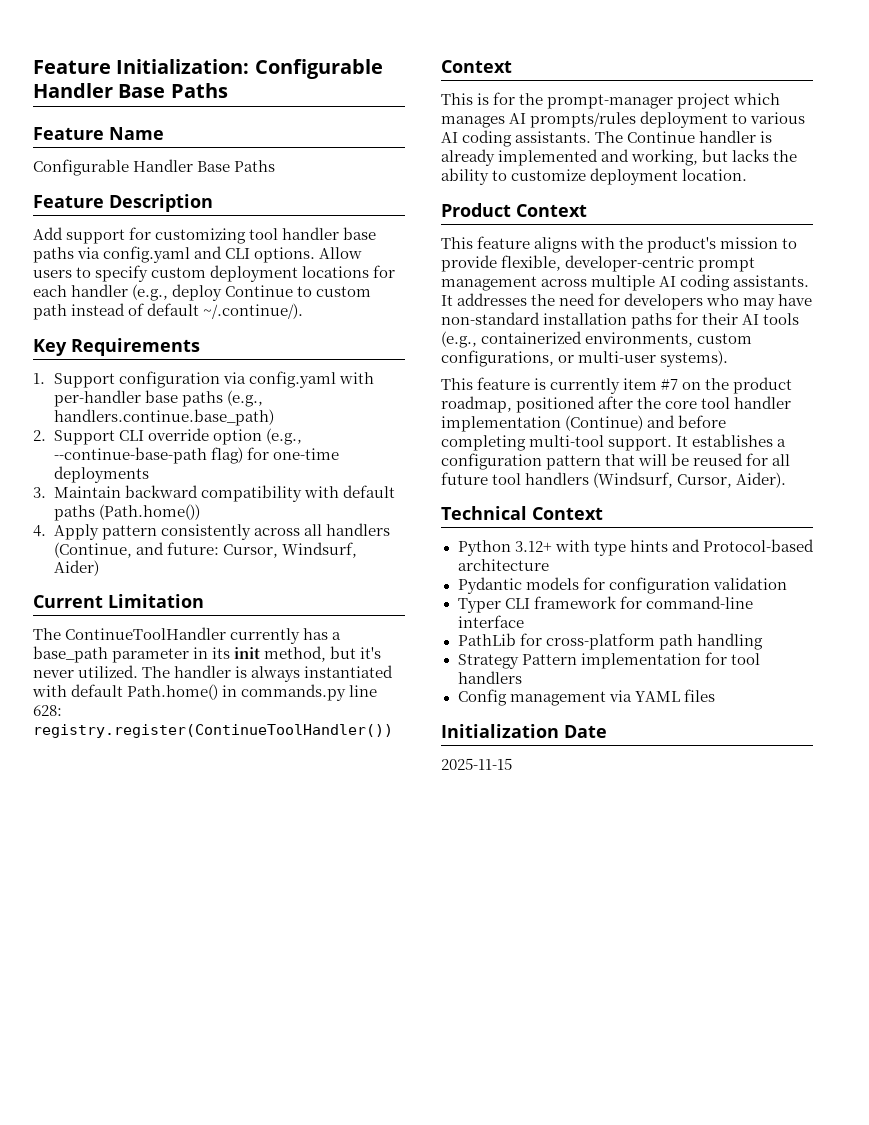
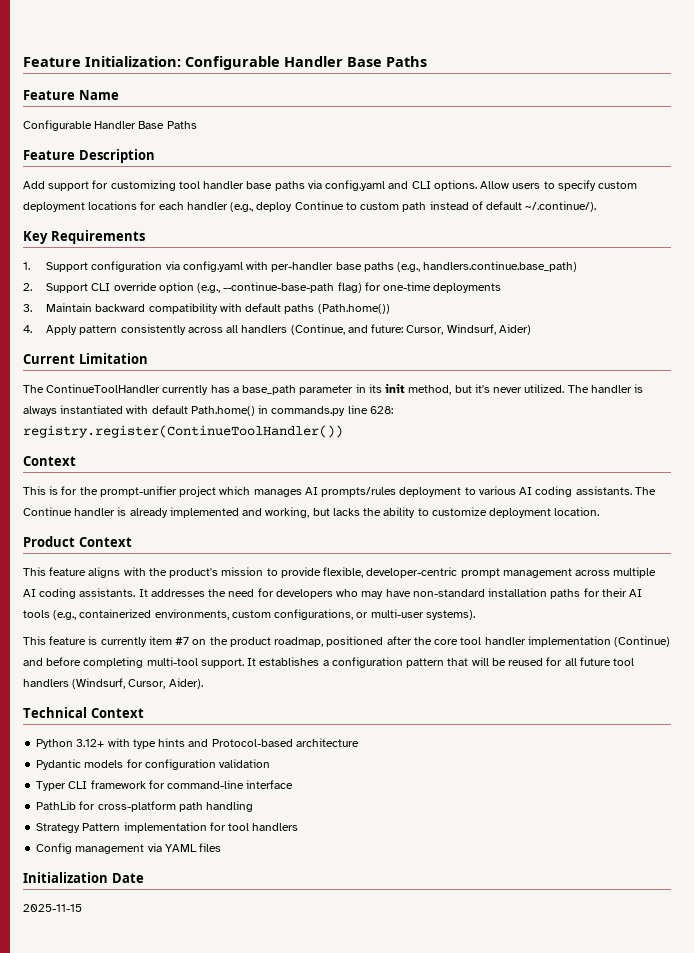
[547,94,674,109] prompt-manager -> [99,486,177,497] prompt-unifier

